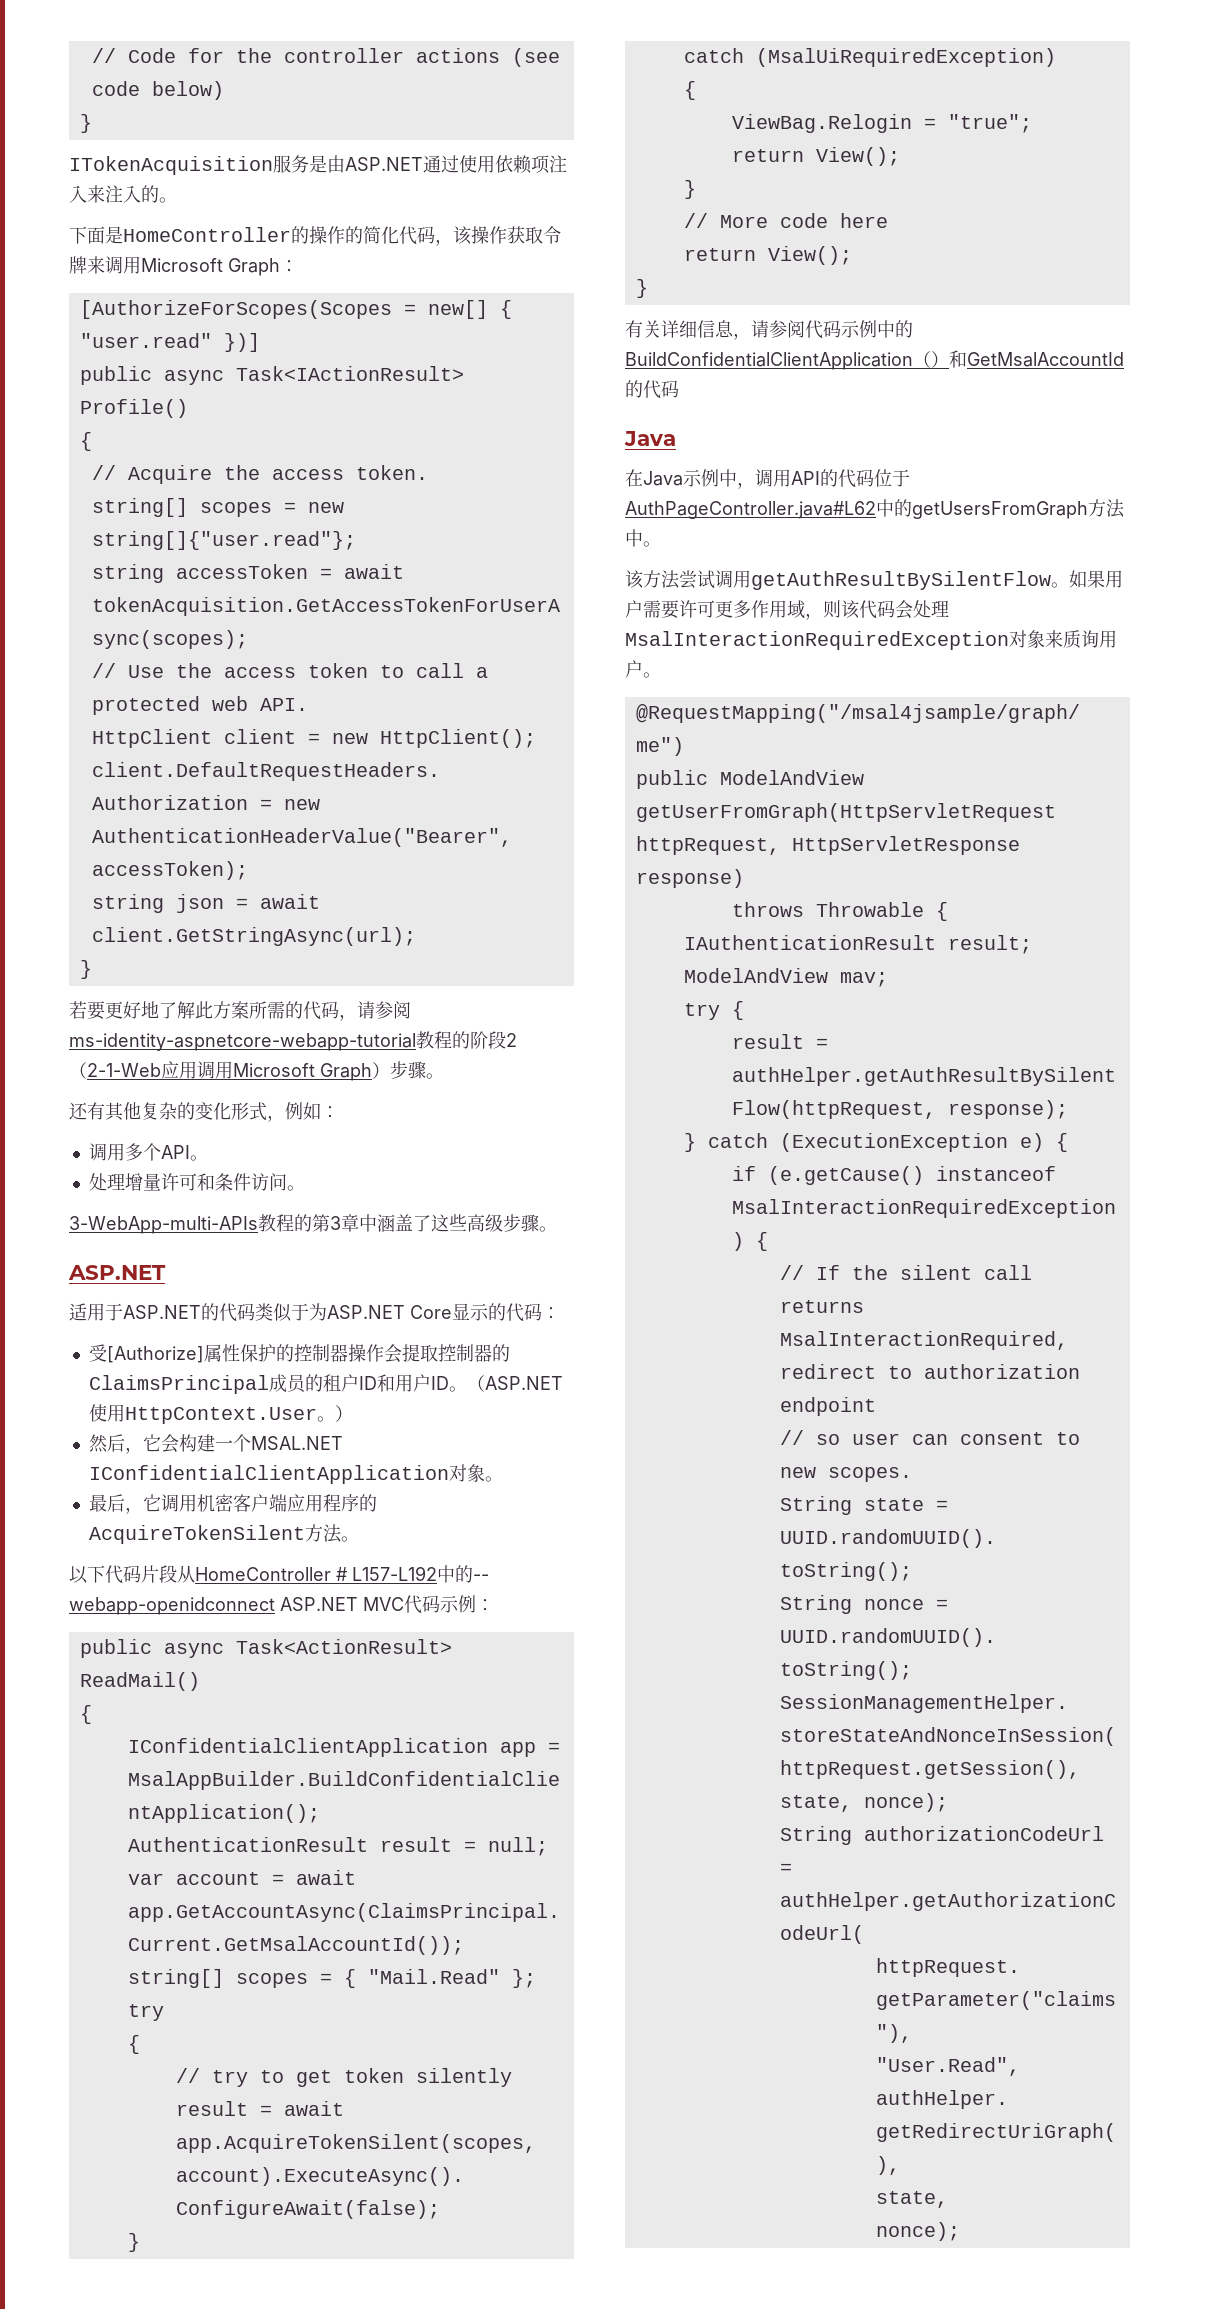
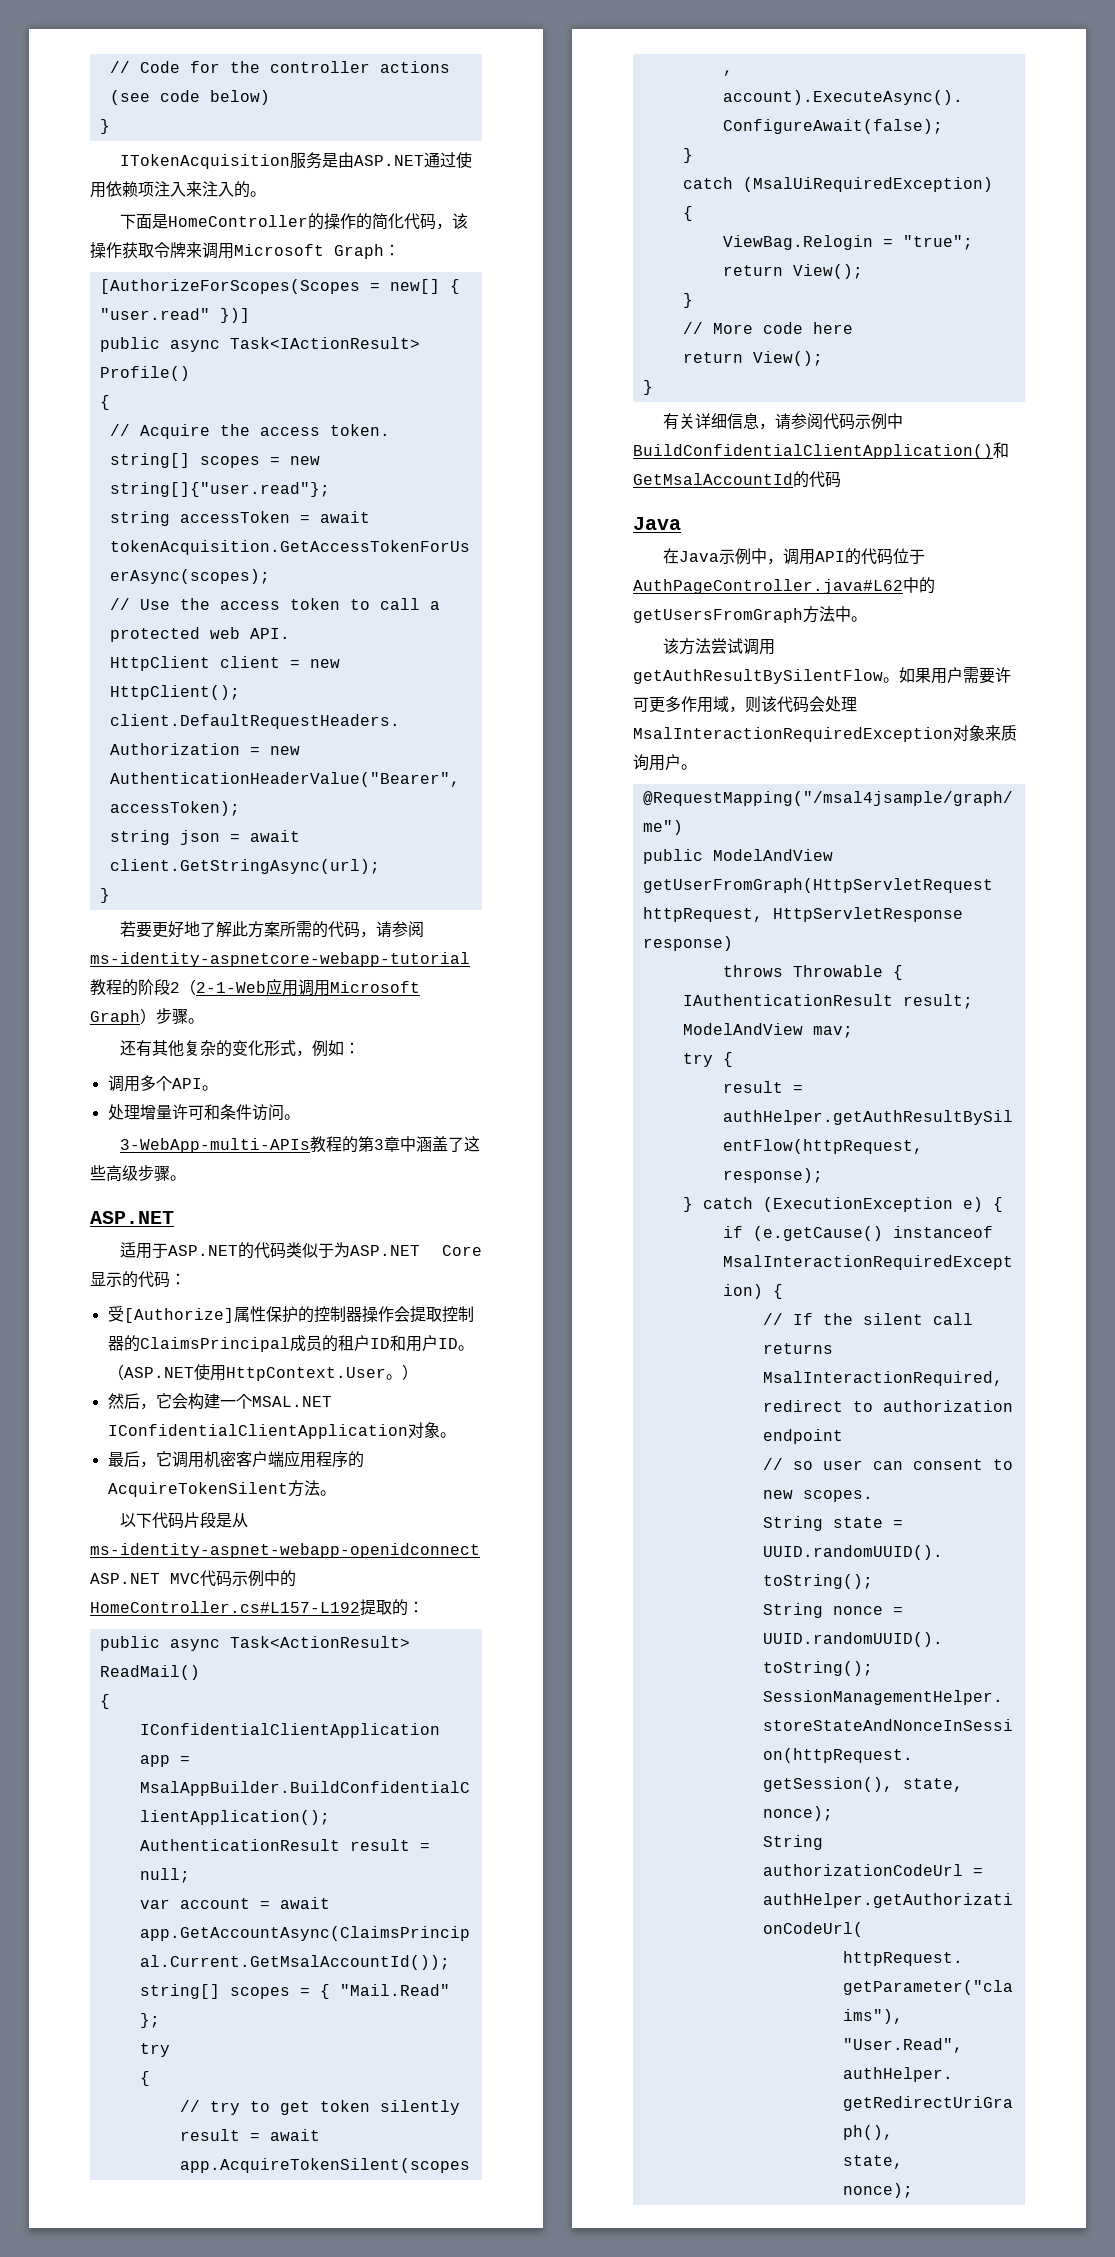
[177,1565,489,1583] [69,1597,275,1615] 从HomeController # L157-L192中的-- webapp-openidconnect -> [215,1513,248,1528] [90,1543,480,1558] 是从ms-identity-aspnet-webapp-openidconnect
(476, 1604) none -> [264,1570,296,1587] [90,1599,408,1616] 中的HomeController.cs#L157-L192提取的
[895,320,913,338] [625,351,949,370] 的BuildConfidentialClientApplication（） -> [633,444,993,459] BuildConfidentialClientApplication()

